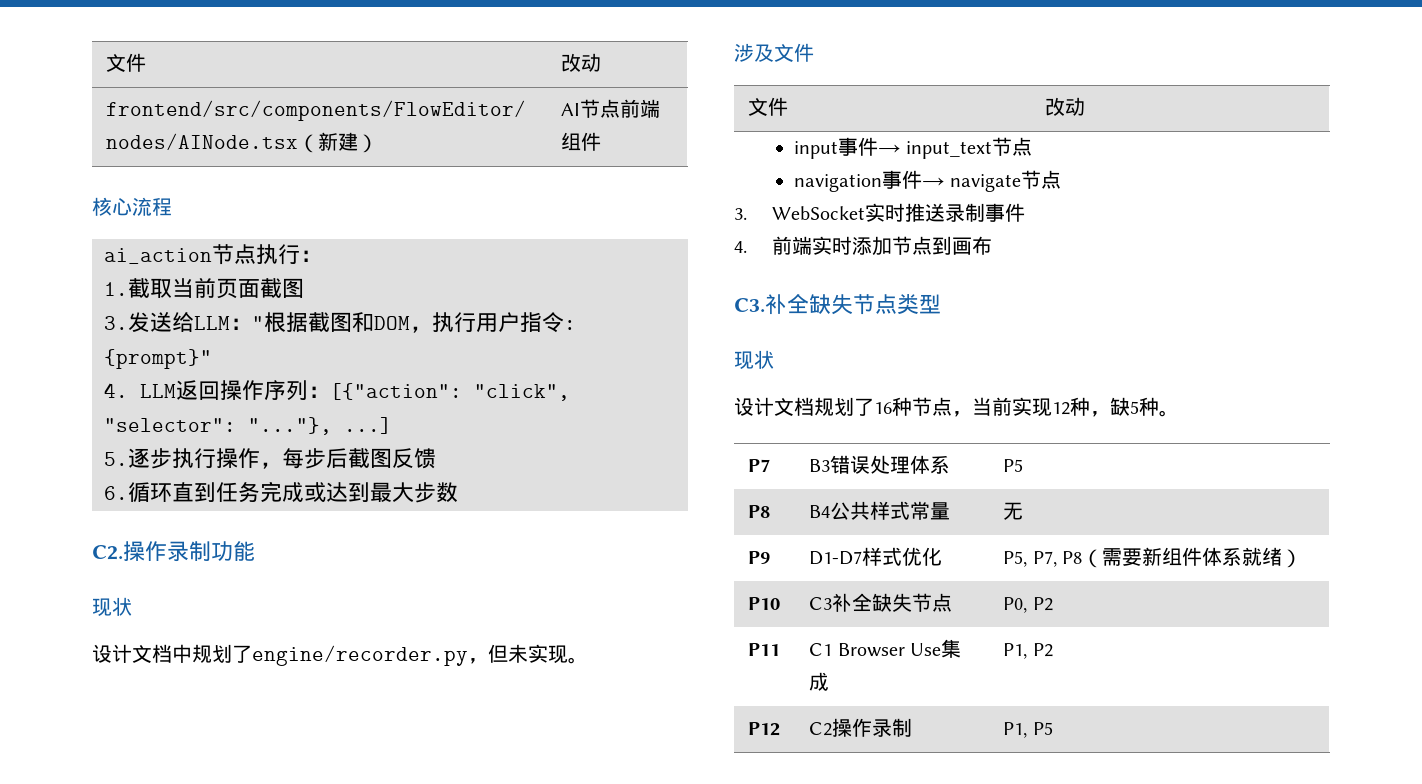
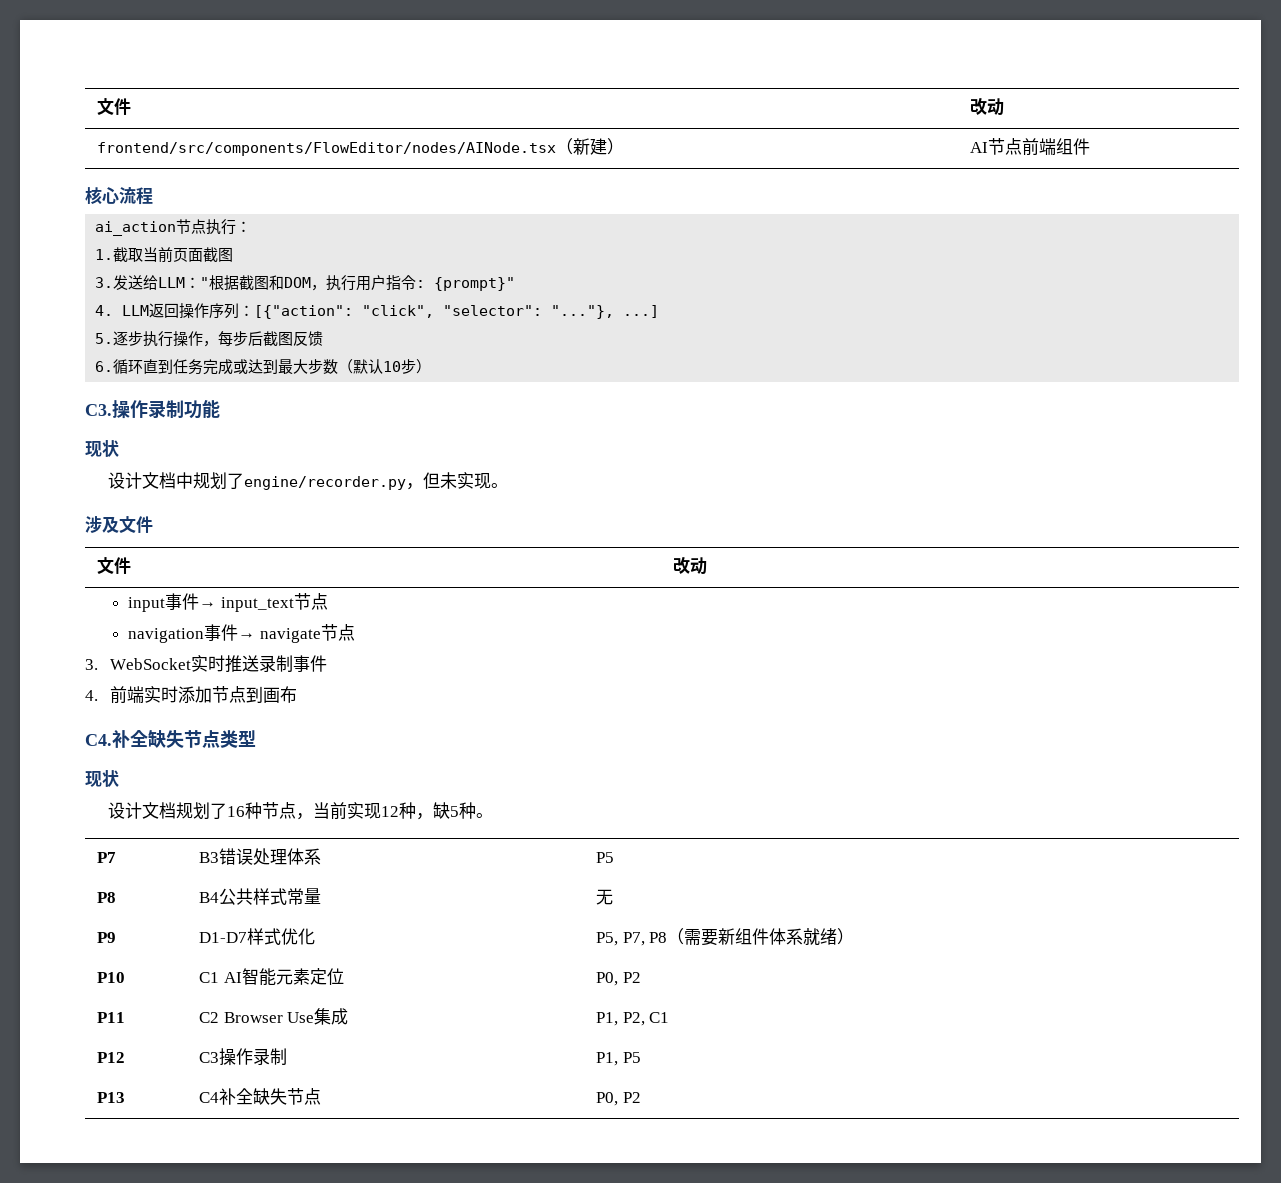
[92,545,123,560] // C2. -> [338,359,432,374] [85,404,112,416] （默认10步） // C3.
[734,298,765,313] C3. -> [85,734,112,746] C4.
[809,597,833,610] C3 -> [199,968,344,986] [596,972,641,986] [97,1012,126,1023] [199,1008,349,1025] [596,1012,670,1026] [97,1052,126,1063] [199,1048,288,1066] [596,1052,641,1066] [97,1092,126,1103] [199,1092,220,1103] C1 AI智能元素定位 | P0, P2 // P11 | C2 Browser Use集成 | P1, P2, C1 // P12 | C3操作录制 | P1, P5 // P13 | C4
[748,643,781,656] [809,639,962,658] [809,672,830,691] [1003,643,1053,659] [748,722,781,736] [809,718,913,737] [1003,722,1053,738] // P11 | C1 Browser Use集成 | P1, P2 // P12 | C2操作录制 | P1, P5 -> (641, 1097) none

